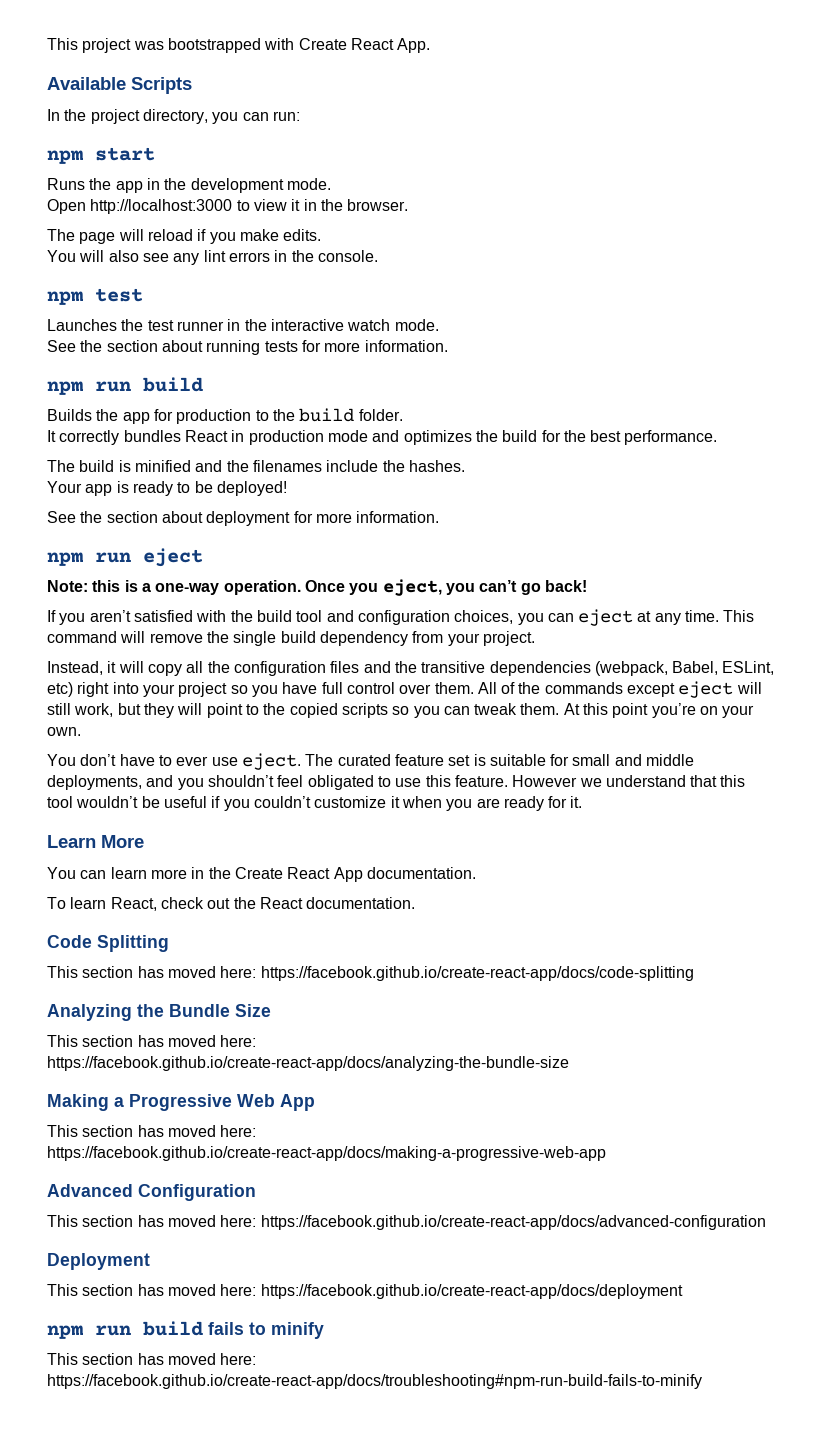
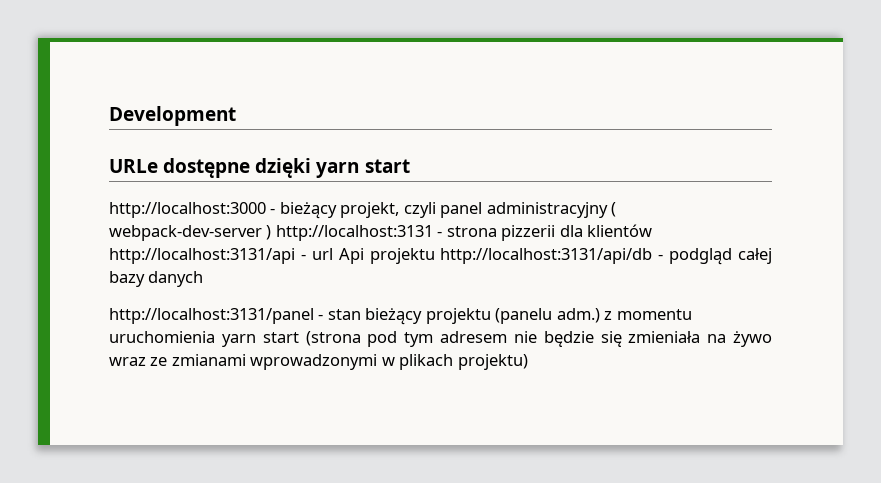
[47,38,431,53] [47,77,192,94] [47,109,300,124] [47,147,155,164] [47,178,331,193] [47,199,409,214] [47,229,322,244] [47,250,378,265] [47,288,143,305] [47,319,439,331] [47,340,448,355] [47,377,203,395] [47,408,403,424] [47,430,718,445] [47,460,465,472] [47,481,287,496] [47,511,440,526] [47,548,203,567] [47,579,587,596] [47,609,755,626] [47,631,535,646] [47,661,775,676] [47,681,762,698] [47,703,755,718] [47,727,81,736] [47,753,695,770] [47,775,746,790] [47,796,583,811] [47,835,144,848] [47,867,476,882] [47,897,416,911] [47,935,169,952] [47,966,694,981] [47,1004,271,1021] [47,1035,257,1047] [47,1056,569,1071] [47,1094,315,1111] [47,1125,257,1137] [47,1146,606,1161] [47,1184,256,1201] [47,1215,766,1230] [47,1253,150,1270] [47,1284,683,1299] [47,1321,324,1339] [47,1353,257,1365] [47,1374,702,1389] This project was bootstrapped with Create React App. // Available Scripts // In the project directory, you can run: // npm start // Runs the app in the development mode. // Open http://localhost:3000 to view it in the browser. // The page will reload if you make edits. // You will also see any lint errors in the console. // npm test // Launches the test runner in the interactive watch mode. // See the section about running tests for more information. // npm run build // Builds the app for production to the build folder. // It correctly bundles React in production mode and optimizes the build for the best performance. // The build is minified and the filenames include the hashes. // Your app is ready to be deployed! // See the section about deployment for more information. // npm run eject // Note: this is a one-way operation. Once you eject, you can’t go back! // If you aren’t satisfied with the build tool and configuration choices, you can eject at any time. This command will remove the single build dependency from your project. // Instead, it will copy all the configuration files and the transitive dependencies (webpack, Babel, ESLint, etc) right into your project so you have full control over them. All of the commands except eject will still work, but they will point to the copied scripts so you can tweak them. At this point you’re on your own. // You don’t have to ever use eject. The curated feature set is suitable for small and middle deployments, and you shouldn’t feel obligated to use this feature. However we understand that this tool wouldn’t be useful if you couldn’t customize it when you are ready for it. // Learn More // You can learn more in the Create React App documentation. // To learn React, check out the React documentation. // Code Splitting // This section has moved here: https://facebook.github.io/create-react-app/docs/code-splitting // Analyzing the Bundle Size // This section has moved here: https://facebook.github.io/create-react-app/docs/analyzing-the-bundle-size // Making a Progressive Web App // This section has moved here: https://facebook.github.io/create-react-app/docs/making-a-progressive-web-app // Advanced Configuration // This section has moved here: https://facebook.github.io/create-react-app/docs/advanced-configuration // Deployment // This section has moved here: https://facebook.github.io/create-react-app/docs/deployment // npm run build fails to minify // This section has moved here: https://facebook.github.io/create-react-app/docs/troubleshooting#npm-run-build-fails-to-minify -> [109,106,236,126] [109,158,410,178] [109,202,617,219] [109,224,653,241] [109,248,772,265] [109,271,204,287] [109,308,692,325] [109,331,772,347] [109,354,528,370] Development // URLe dostępne dzięki yarn start // http://localhost:3000 - bieżący projekt, czyli panel administracyjny ( webpack-dev-server ) http://localhost:3131 - strona pizzerii dla klientów http://localhost:3131/api - url Api projektu http://localhost:3131/api/db - podgląd całej bazy danych // http://localhost:3131/panel - stan bieżący projektu (panelu adm.) z momentu uruchomienia yarn start (strona pod tym adresem nie będzie się zmieniała na żywo wraz ze zmianami wprowadzonymi w plikach projektu)

